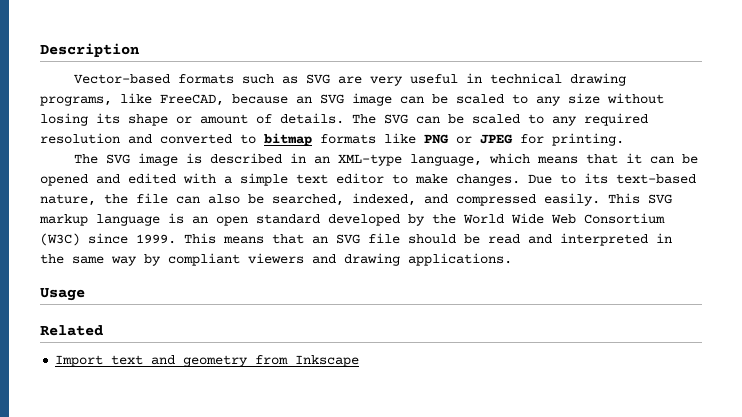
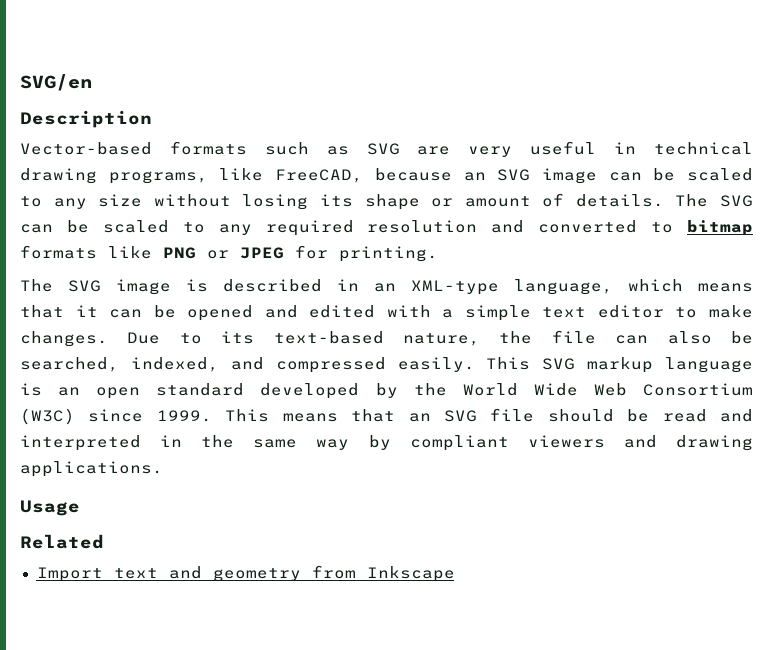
(40, 50) none -> [20,74,92,91] SVG/en //

